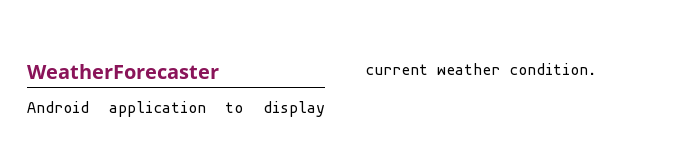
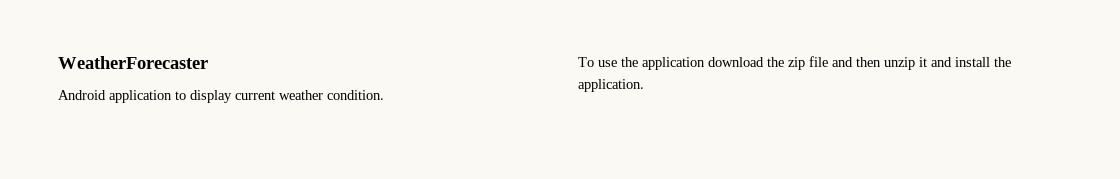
(596, 69) none -> [578,56,1011,70] [578,79,644,92] // To use the application download the zip file and then unzip it and install the application.

